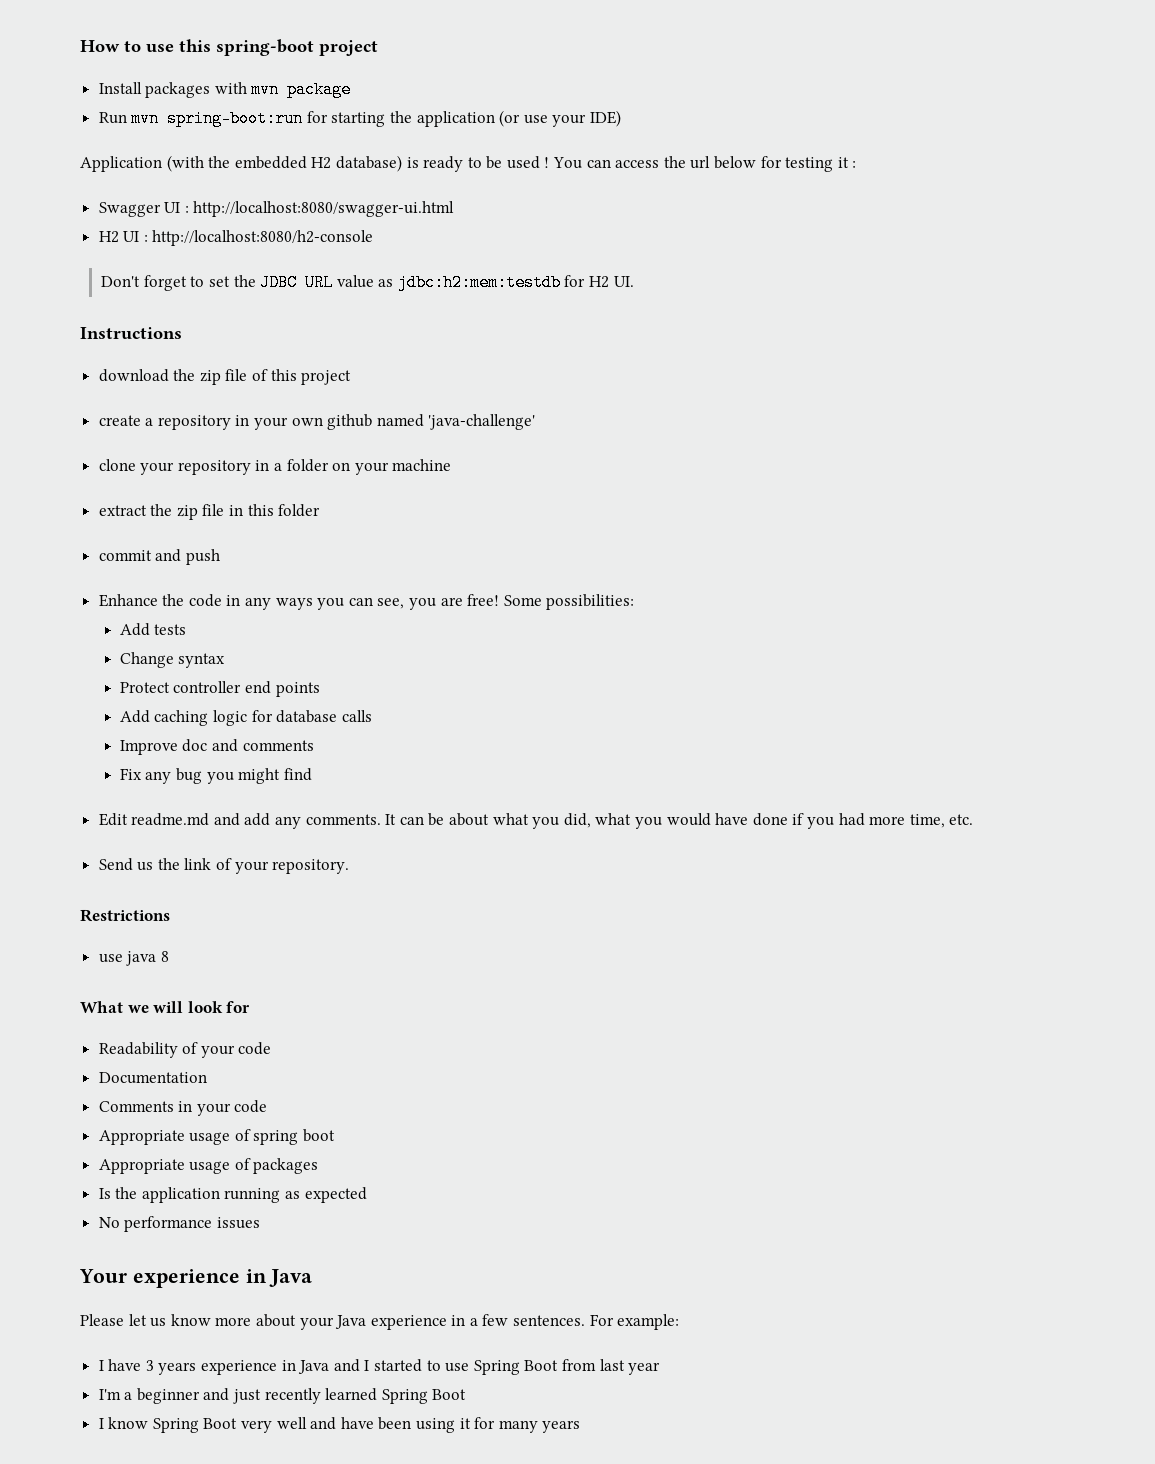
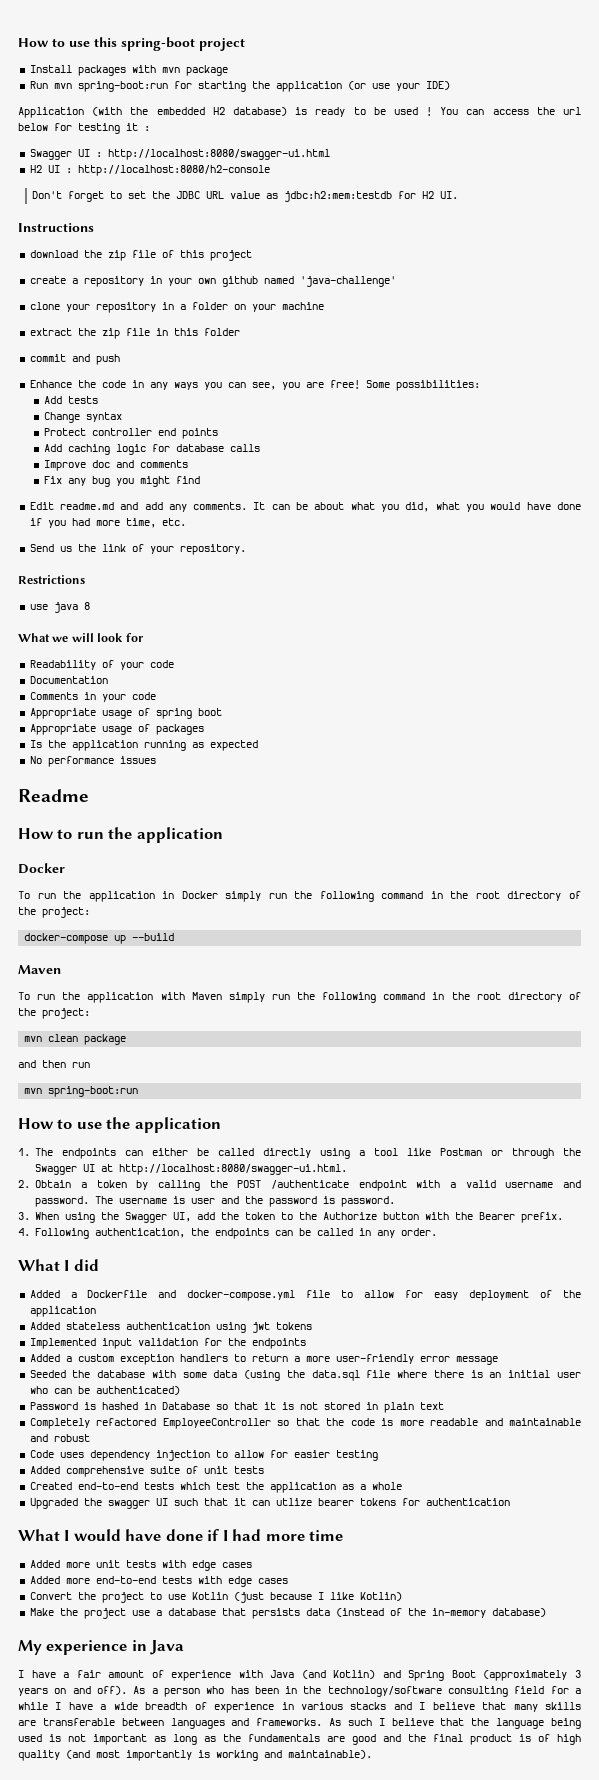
[79,1269,313,1288] [80,1314,680,1330] [98,1359,661,1375] [98,1388,467,1404] [98,1417,581,1433] Your experience in Java // Please let us know more about your Java experience in a few sentences. For example: // I have 3 years experience in Java and I started to use Spring Boot from last year // I'm a beginner and just recently learned Spring Boot // I know Spring Boot very well and have been using it for many years -> [18,789,89,802] [18,827,223,843] [18,863,65,874] [18,891,582,902] [18,907,90,918] [24,933,175,944] [18,965,61,974] [18,992,581,1003] [18,1008,90,1019] [24,1034,127,1045] [18,1060,90,1068] [24,1086,139,1097] [18,1117,221,1133] [18,1148,581,1159] [35,1164,348,1175] [18,1180,581,1191] [35,1196,396,1207] [18,1212,564,1223] [18,1228,438,1239] [18,1259,99,1271] [29,1290,581,1301] [29,1306,96,1317] [29,1322,312,1333] [29,1338,306,1349] [29,1354,498,1365] [29,1370,581,1381] [29,1386,180,1395] [29,1402,444,1413] [29,1418,581,1429] [29,1434,90,1442] [29,1450,378,1461] [29,1466,264,1477] [29,1482,402,1493] [29,1498,510,1509] [18,1529,344,1541] [29,1560,252,1571] [29,1576,288,1587] [29,1592,402,1603] [29,1608,546,1619] [18,1640,185,1655] [18,1670,582,1681] [18,1686,581,1697] [18,1702,581,1713] [18,1718,581,1729] [18,1734,581,1745] [18,1750,372,1761] Readme // How to run the application // Docker // To run the application in Docker simply run the following command in the root directory of the project: // docker-compose up --build // Maven // To run the application with Maven simply run the following command in the root directory of the project: // mvn clean package // and then run // mvn spring-boot:run // How to use the application // 1. The endpoints can either be called directly using a tool like Postman or through the Swagger UI at http://localhost:8080/swagger-ui.html. // 2. Obtain a token by calling the POST /authenticate endpoint with a valid username and password. The username is user and the password is password. // 3. When using the Swagger UI, add the token to the Authorize button with the Bearer prefix. // 4. Following authentication, the endpoints can be called in any order. // What I did // Added a Dockerfile and docker-compose.yml file to allow for easy deployment of the application // Added stateless authentication using jwt tokens // Implemented input validation for the endpoints // Added a custom exception handlers to return a more user-friendly error message // Seeded the database with some data (using the data.sql file where there is an initial user who can be authenticated) // Password is hashed in Database so that it is not stored in plain text // Completely refactored EmployeeController so that the code is more readable and maintainable and robust // Code uses dependency injection to allow for easier testing // Added comprehensive suite of unit tests // Created end-to-end tests which test the application as a whole // Upgraded the swagger UI such that it can utlize bearer tokens for authentication // What I would have done if I had more time // Added more unit tests with edge cases // Added more end-to-end tests with edge cases // Convert the project to use Kotlin (just because I like Kotlin) // Make the project use a database that persists data (instead of the in-memory database) // My experience in Java // I have a fair amount of experience with Java (and Kotlin) and Spring Boot (approximately 3 years on and off). As a person who has been in the technology/software consulting field for a while I have a wide breadth of experience in various stacks and I believe that many skills are transferable between languages and frameworks. As such I believe that the language being used is not important as long as the fundamentals are good and the final product is of high quality (and most importantly is working and maintainable).

